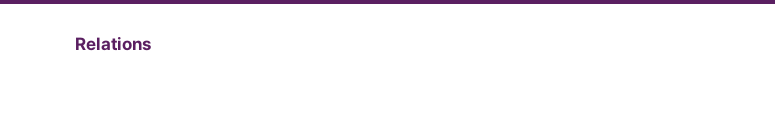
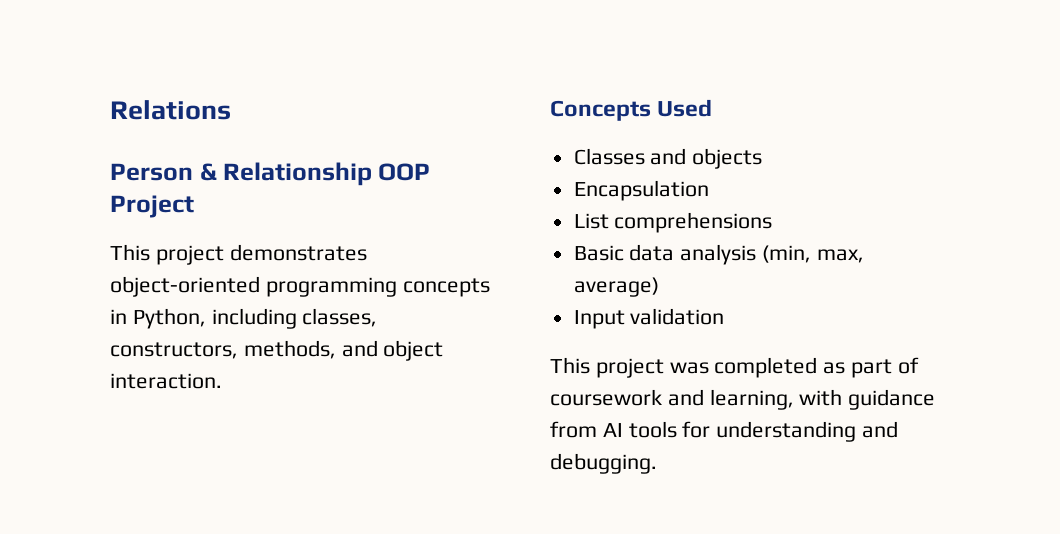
(151, 43) none -> [110,162,431,186] [110,195,194,218] [110,244,367,265] [110,276,490,297] [110,308,378,329] [110,340,444,361] [110,373,222,389] [550,99,713,121] [573,148,763,169] [573,180,709,201] [573,212,773,233] [573,244,864,265] [573,277,659,297] [573,308,725,329] [550,357,919,378] [550,389,936,410] [550,421,899,442] [550,453,657,474] // Person & Relationship OOP Project // This project demonstrates object-oriented programming concepts in Python, including classes, constructors, methods, and object interaction. // Concepts Used // Classes and objects // Encapsulation // List comprehensions // Basic data analysis (min, max, average) // Input validation // This project was completed as part of coursework and learning, with guidance from AI tools for understanding and debugging.

